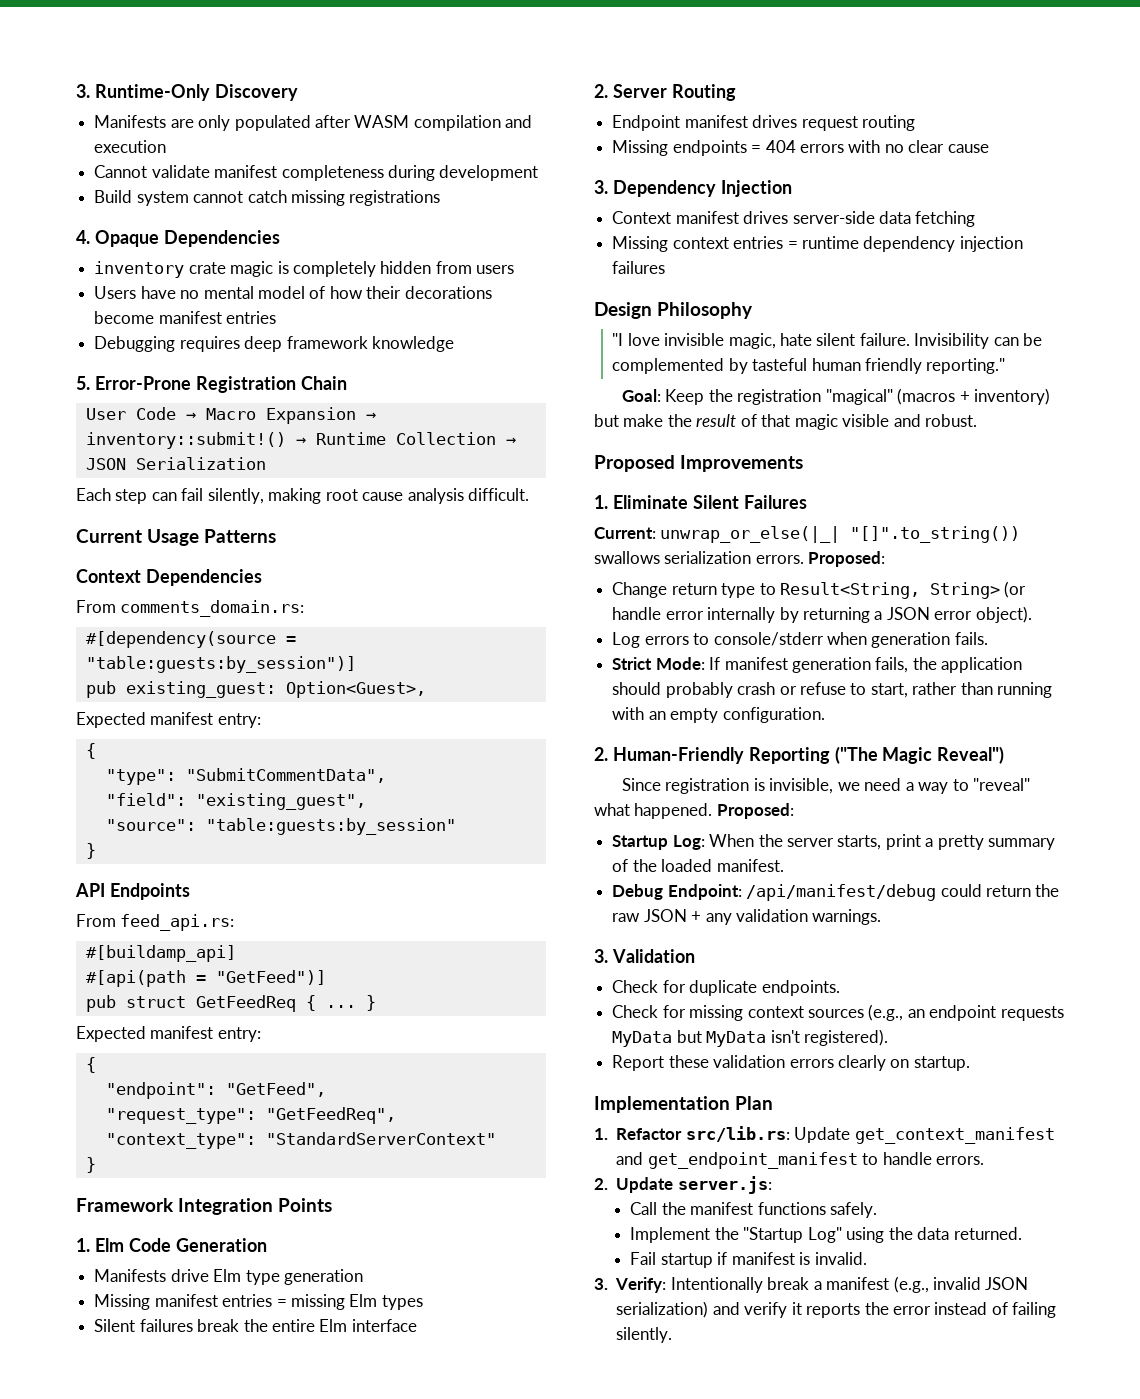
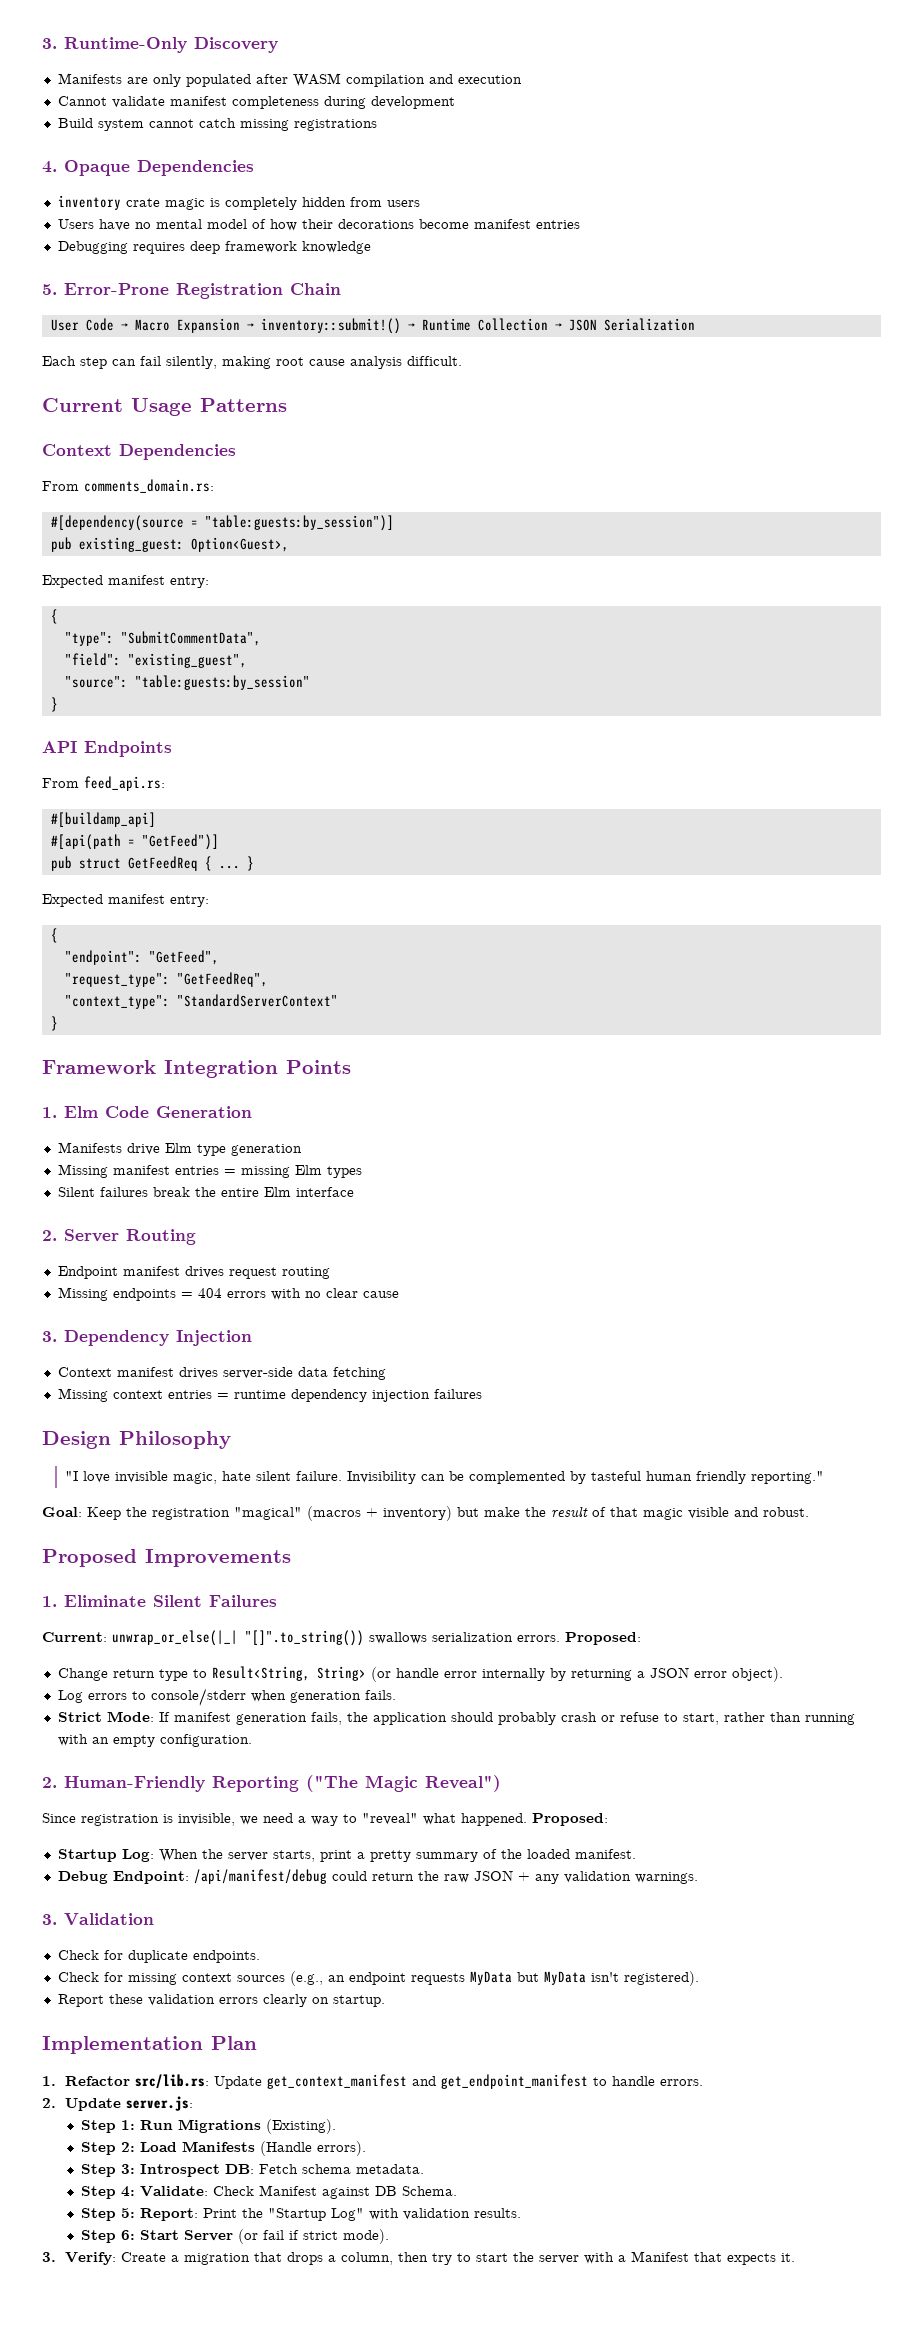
[630,1202,878,1218] [630,1227,1022,1243] [630,1252,867,1268] [594,1276,1029,1293] [616,1301,1057,1318] [616,1327,673,1343] Call the manifest functions safely. // Implement the "Startup Log" using the data returned. // Fail startup if manifest is invalid. // 3. Verify: Intentionally break a manifest (e.g., invalid JSON serialization) and verify it reports the error instead of failing silently. -> [80,2119,336,2134] [80,2141,366,2156] [80,2164,424,2177] [80,2185,457,2199] [80,2208,521,2221] [80,2229,389,2244] [42,2251,795,2265] Step 1: Run Migrations (Existing). // Step 2: Load Manifests (Handle errors). // Step 3: Introspect DB: Fetch schema metadata. // Step 4: Validate: Check Manifest against DB Schema. // Step 5: Report: Print the "Startup Log" with validation results. // Step 6: Start Server (or fail if strict mode). // 3. Verify: Create a migration that drops a column, then try to start the server with a Manifest that expects it.

